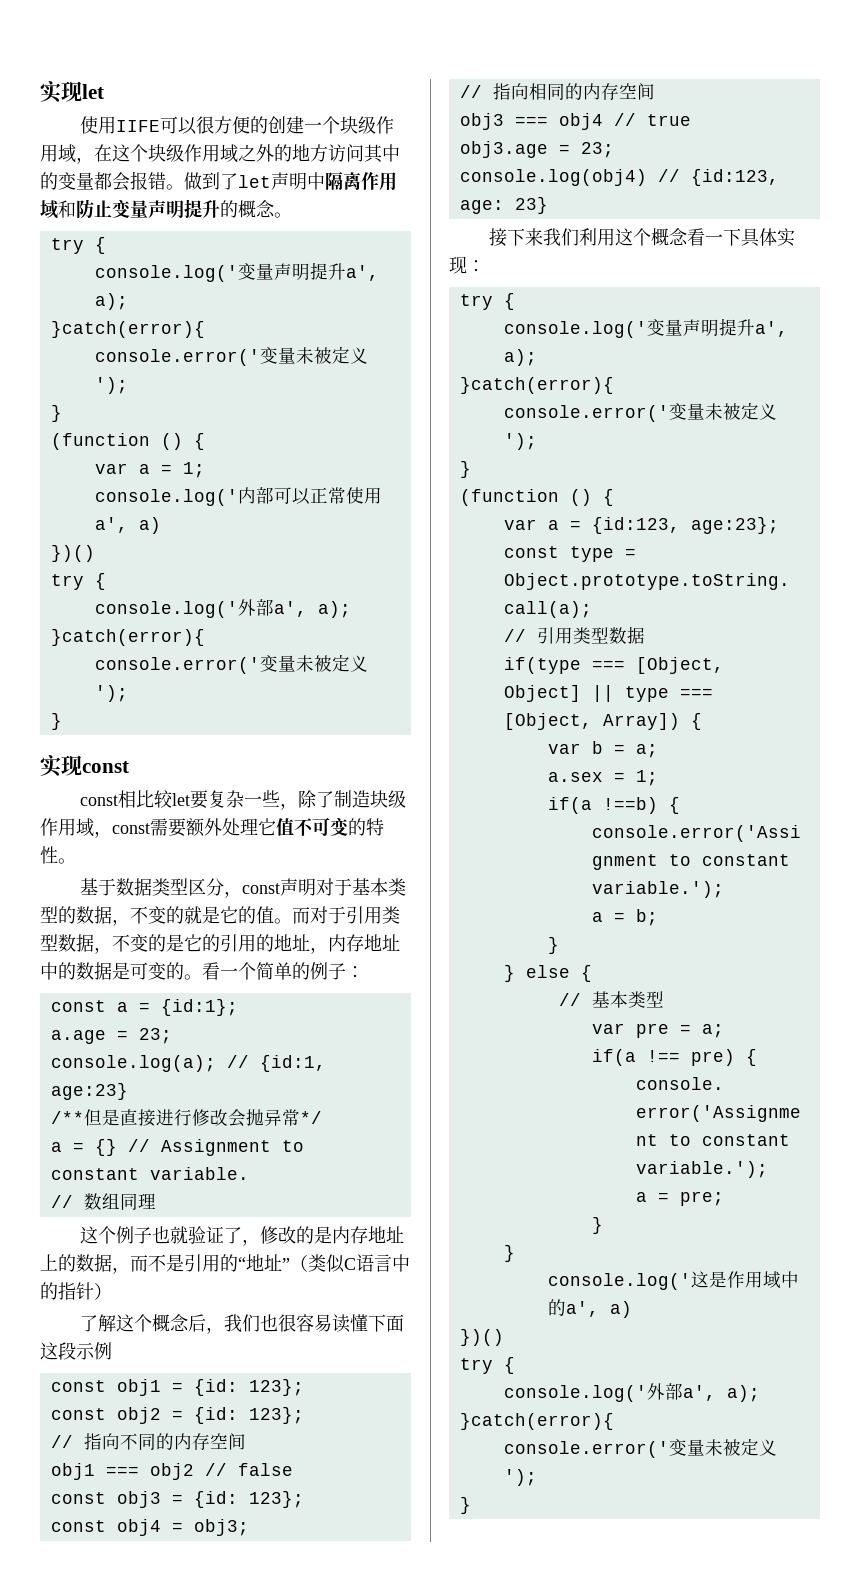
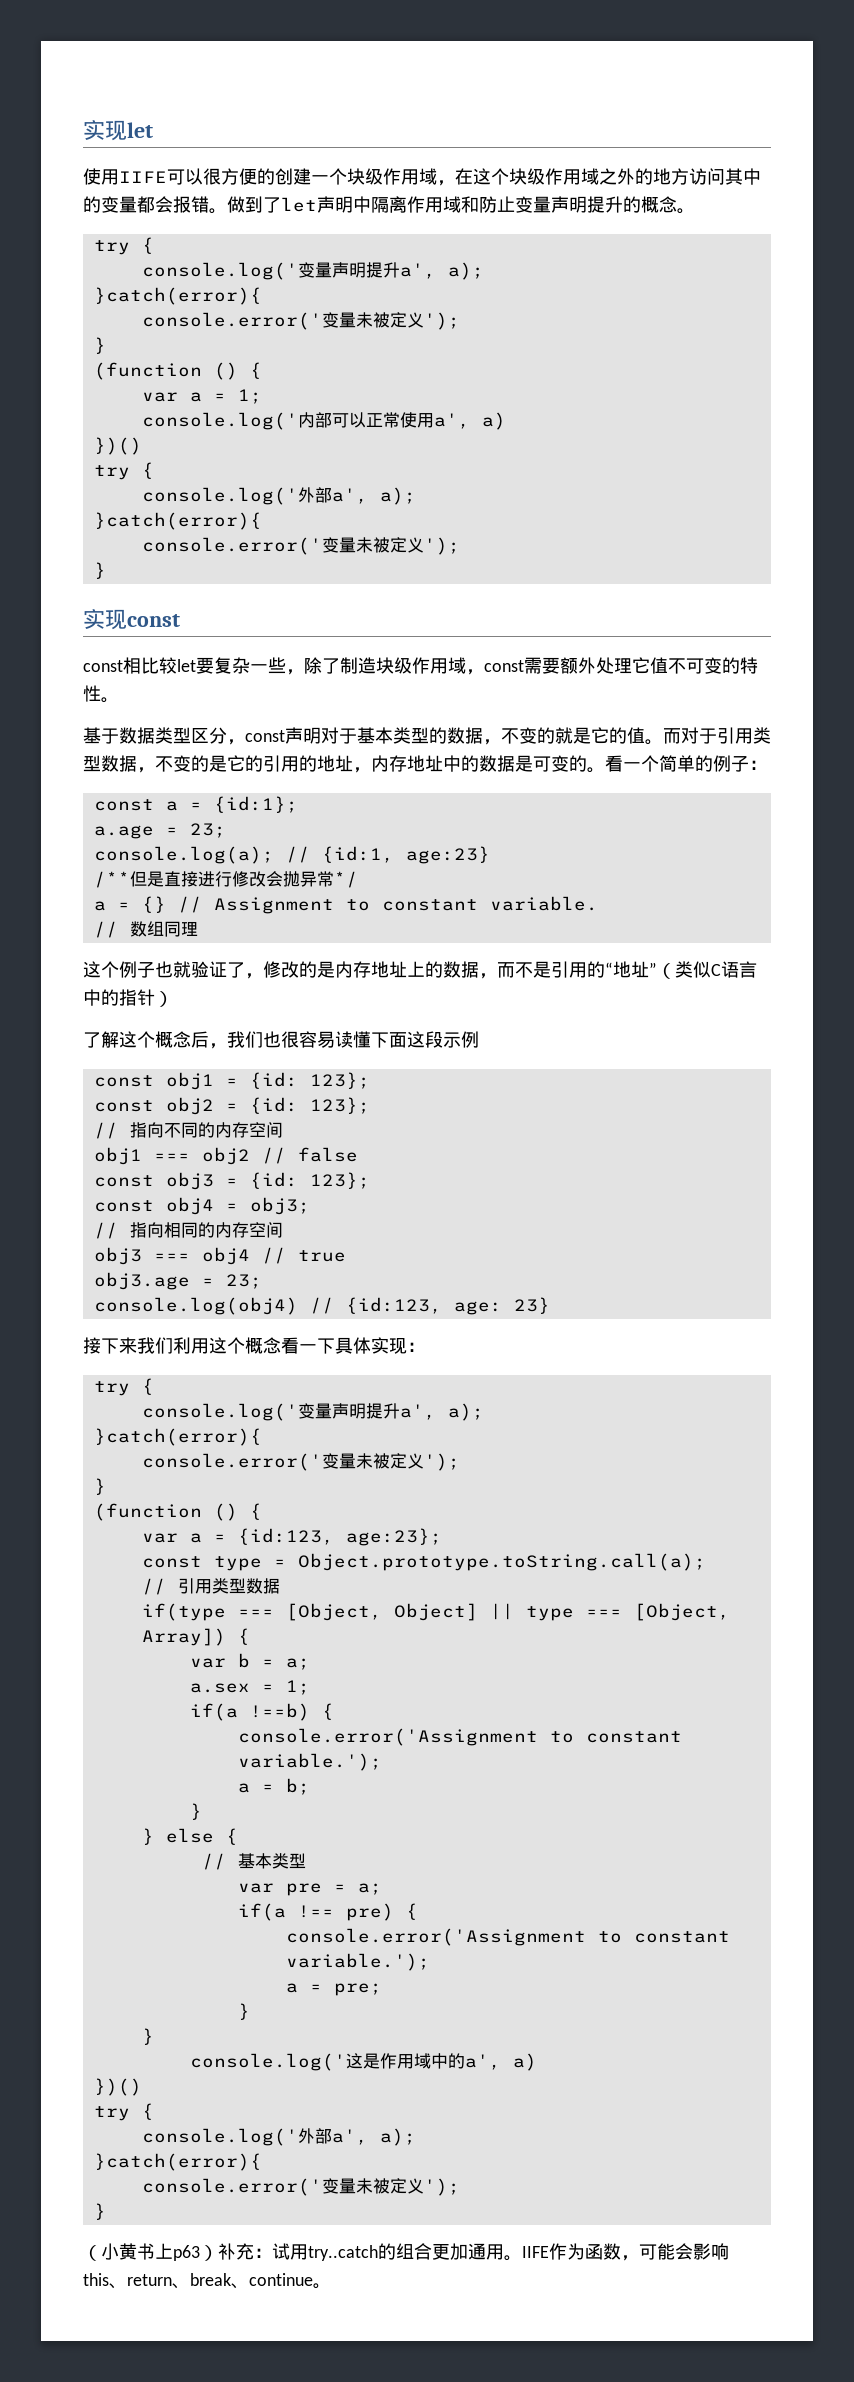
(471, 1505) none -> [83,2243,729,2261] [83,2273,331,2289] // （小黄书上p63）补充：试用try..catch的组合更加通用。IIFE作为函数，可能会影响this、return、break、continue。

